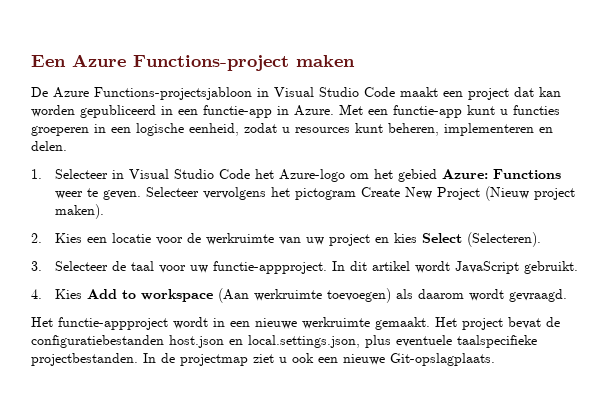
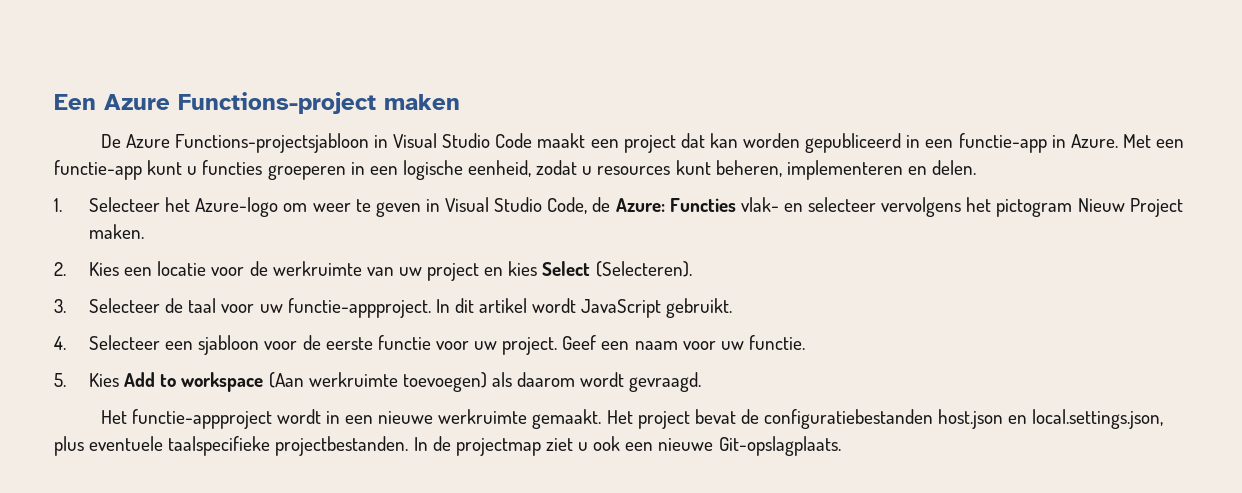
[111,169,561,182] [54,186,575,201] [54,204,104,219] in Visual Studio Code het Azure-logo om het gebied Azure: Functions weer te geven. Selecteer vervolgens het pictogram Create New Project (Nieuw project maken). -> [165,197,1183,217] [88,224,144,239] het Azure-logo om weer te geven in Visual Studio Code, de Azure: Functies vlak- en selecteer vervolgens het pictogram Nieuw Project maken.
(42, 294) none -> [88,335,805,355] [54,373,66,387] Selecteer een sjabloon voor de eerste functie voor uw project. Geef een naam voor uw functie. // 5.

